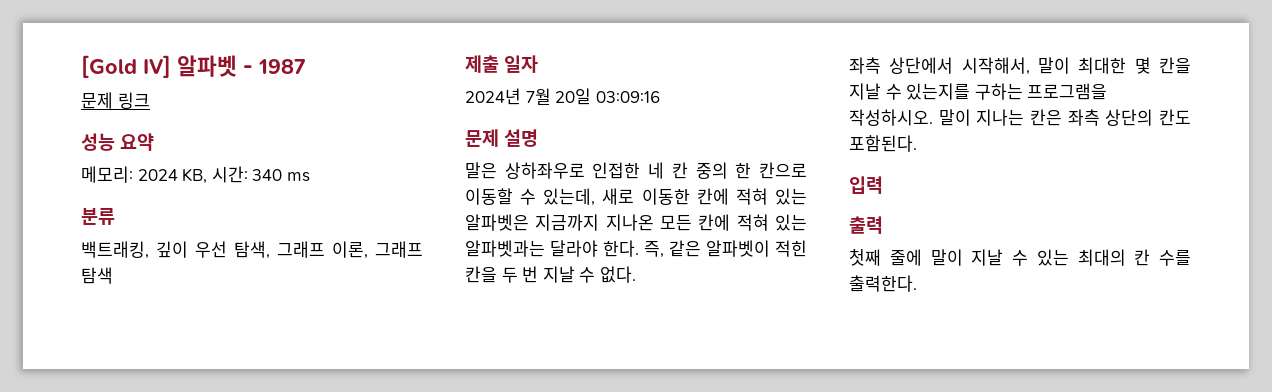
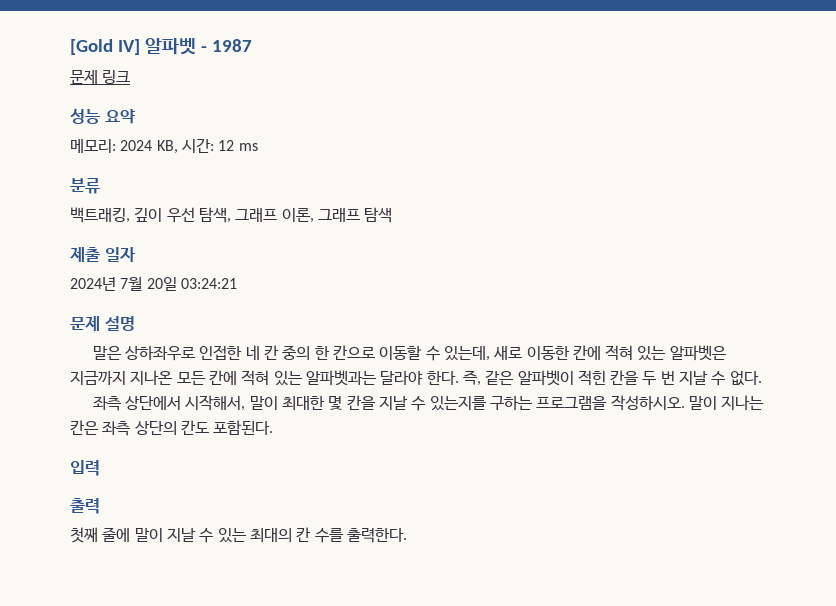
[252,169,283,181] 340 -> [218,140,235,151] 12
[595,91,660,103] 03:09:16 -> [180,278,237,289] 03:24:21

